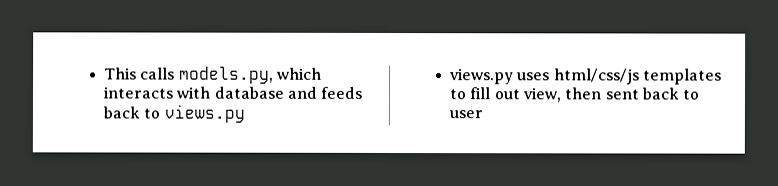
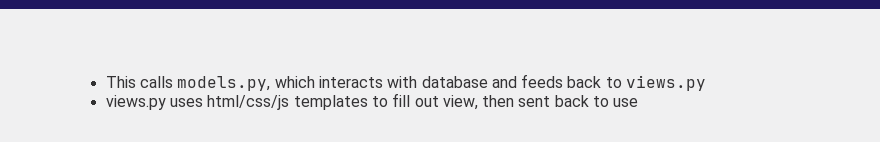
[448,110,483,119] user -> [613,98,639,107] use

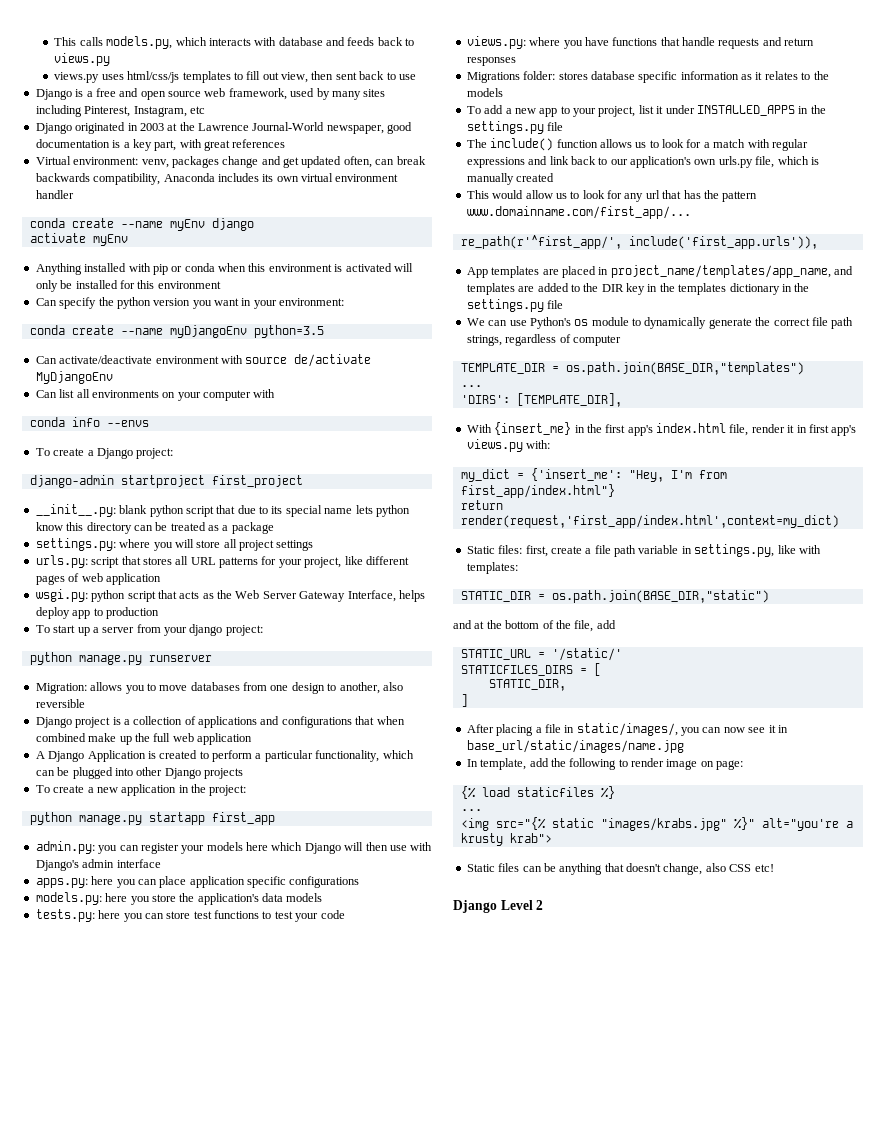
(639, 102) none -> [35,88,386,100] [35,105,205,117] [35,122,413,134] [35,139,286,151] [35,156,426,168] [35,173,399,185] [35,190,74,199] [29,218,254,231] [29,233,128,246] [35,263,413,275] [35,280,221,292] [35,297,345,309] [29,325,324,338] [35,354,372,367] [35,371,113,384] [35,389,276,401] [29,417,149,427] [35,448,174,459] [29,475,303,488] [35,504,410,517] [35,522,274,534] [35,538,314,551] [35,555,409,568] [35,573,161,585] [35,589,425,602] [35,607,159,619] [35,624,263,636] [29,652,212,665] [35,682,403,694] [35,699,85,708] [35,716,405,728] [35,733,252,745] [35,750,414,762] [35,767,243,779] [35,784,247,796] [29,812,275,825] [35,841,433,854] [35,859,161,871] [35,876,360,888] [35,892,323,905] [35,909,345,922] [466,36,815,49] [466,57,516,66] [466,71,829,83] [466,88,503,97] [466,105,826,117] [466,121,564,134] [466,138,808,151] [466,156,819,168] [466,173,555,185] [466,190,758,202] [466,206,691,219] [460,235,818,249] [466,265,853,278] [466,283,810,295] [466,299,564,312] [466,317,854,329] [466,334,621,346] [460,362,804,375] [460,385,482,387] [460,393,622,407] [466,422,857,436] [466,439,551,452] [460,468,727,482] [460,484,615,498] [460,500,503,510] [460,515,839,528] [466,544,821,557] [466,562,518,574] [460,590,769,603] [453,620,616,632] [460,648,622,661] [460,663,601,676] [488,679,566,691] [460,694,468,707] [466,723,788,736] [466,740,684,753] [466,758,744,770] [460,786,615,799] [460,809,482,811] [460,817,853,831] [460,833,552,846] [466,863,774,875] [453,900,544,913] // Django is a free and open source web framework, used by many sites including Pinterest, Instagram, etc // Django originated in 2003 at the Lawrence Journal-World newspaper, good documentation is a key part, with great references // Virtual environment: venv, packages change and get updated often, can break backwards compatibility, Anaconda includes its own virtual environment handler // conda create --name myEnv django // activate myEnv // Anything installed with pip or conda when this environment is activated will only be installed for this environment // Can specify the python version you want in your environment: // conda create --name myDjangoEnv python=3.5 // Can activate/deactivate environment with source de/activate MyDjangoEnv // Can list all environments on your computer with // conda info --envs // To create a Django project: // django-admin startproject first_project // __init__.py: blank python script that due to its special name lets python know this directory can be treated as a package // settings.py: where you will store all project settings // urls.py: script that stores all URL patterns for your project, like different pages of web application // wsgi.py: python script that acts as the Web Server Gateway Interface, helps deploy app to production // To start up a server from your django project: // python manage.py runserver // Migration: allows you to move databases from one design to another, also reversible // Django project is a collection of applications and configurations that when combined make up the full web application // A Django Application is created to perform a particular functionality, which can be plugged into other Django projects // To create a new application in the project: // python manage.py startapp first_app // admin.py: you can register your models here which Django will then use with Django's admin interface // apps.py: here you can place application specific configurations // models.py: here you store the application's data models // tests.py: here you can store test functions to test your code // views.py: where you have functions that handle requests and return responses // Migrations folder: stores database specific information as it relates to the models // To add a new app to your project, list it under INSTALLED_APPS in the settings.py file // The include() function allows us to look for a match with regular expressions and link back to our application's own urls.py file, which is manually created // This would allow us to look for any url that has the pattern www.domainname.com/first_app/... // re_path(r'^first_app/', include('first_app.urls')), // App templates are placed in project_name/templates/app_name, and templates are added to the DIR key in the templates dictionary in the settings.py file // We can use Python's os module to dynamically generate the correct file path strings, regardless of computer // TEMPLATE_DIR = os.path.join(BASE_DIR,"templates") // ... // 'DIRS': [TEMPLATE_DIR], // With {insert_me} in the first app's index.html file, render it in first app's views.py with: // my_dict = {'insert_me': "Hey, I'm from first_app/index.html"} // return render(request,'first_app/index.html',context=my_dict) // Static files: first, create a file path variable in settings.py, like with templates: // STATIC_DIR = os.path.join(BASE_DIR,"static") // and at the bottom of the file, add // STATIC_URL = '/static/' // STATICFILES_DIRS = [ // STATIC_DIR, // ] // After placing a file in static/images/, you can now see it in base_url/static/images/name.jpg // In template, add the following to render image on page: // {% load staticfiles %} // ... // <img src="{% static "images/krabs.jpg" %}" alt="you're a krusty krab"> // Static files can be anything that doesn't change, also CSS etc! // Django Level 2

